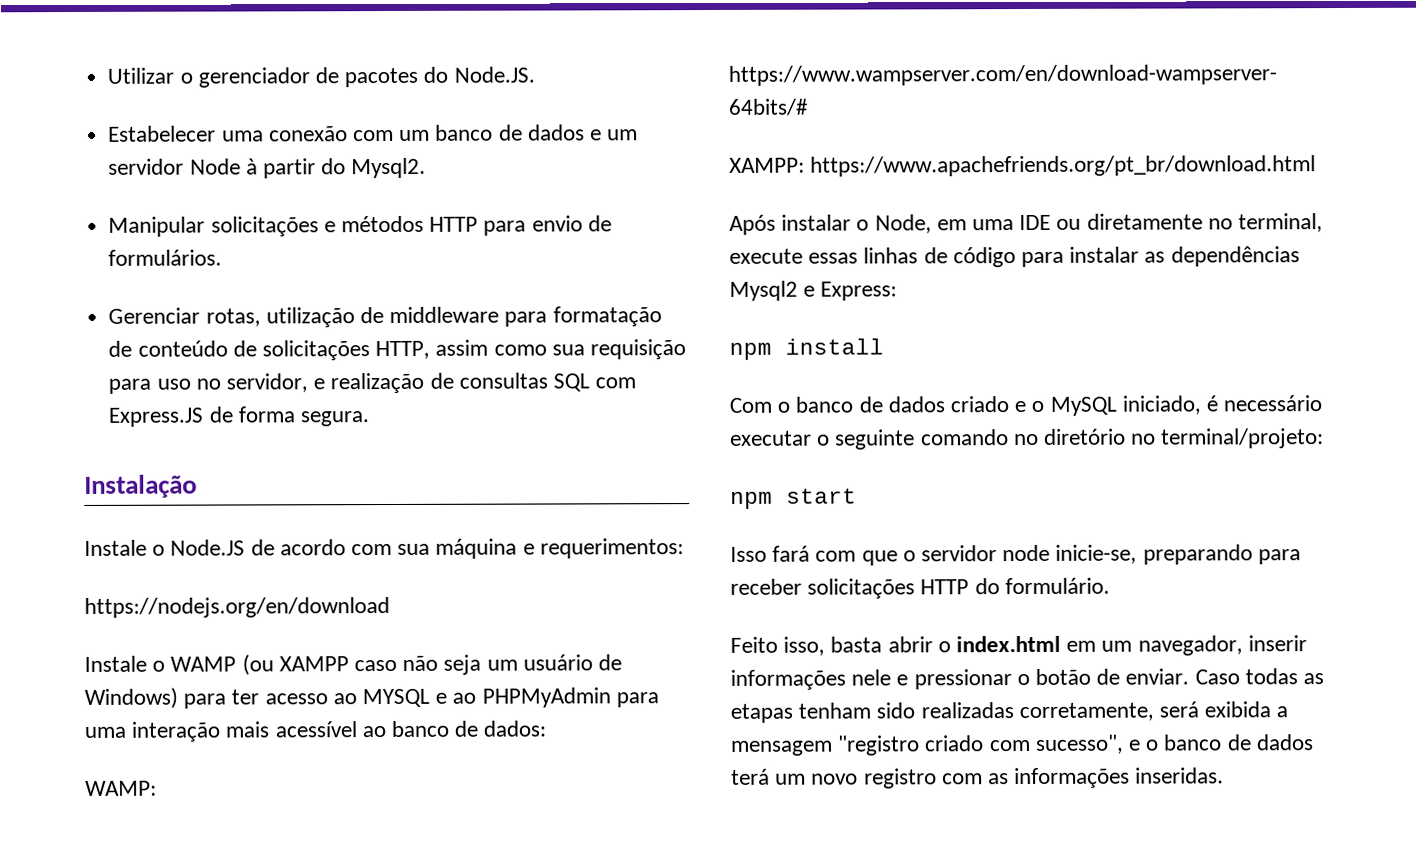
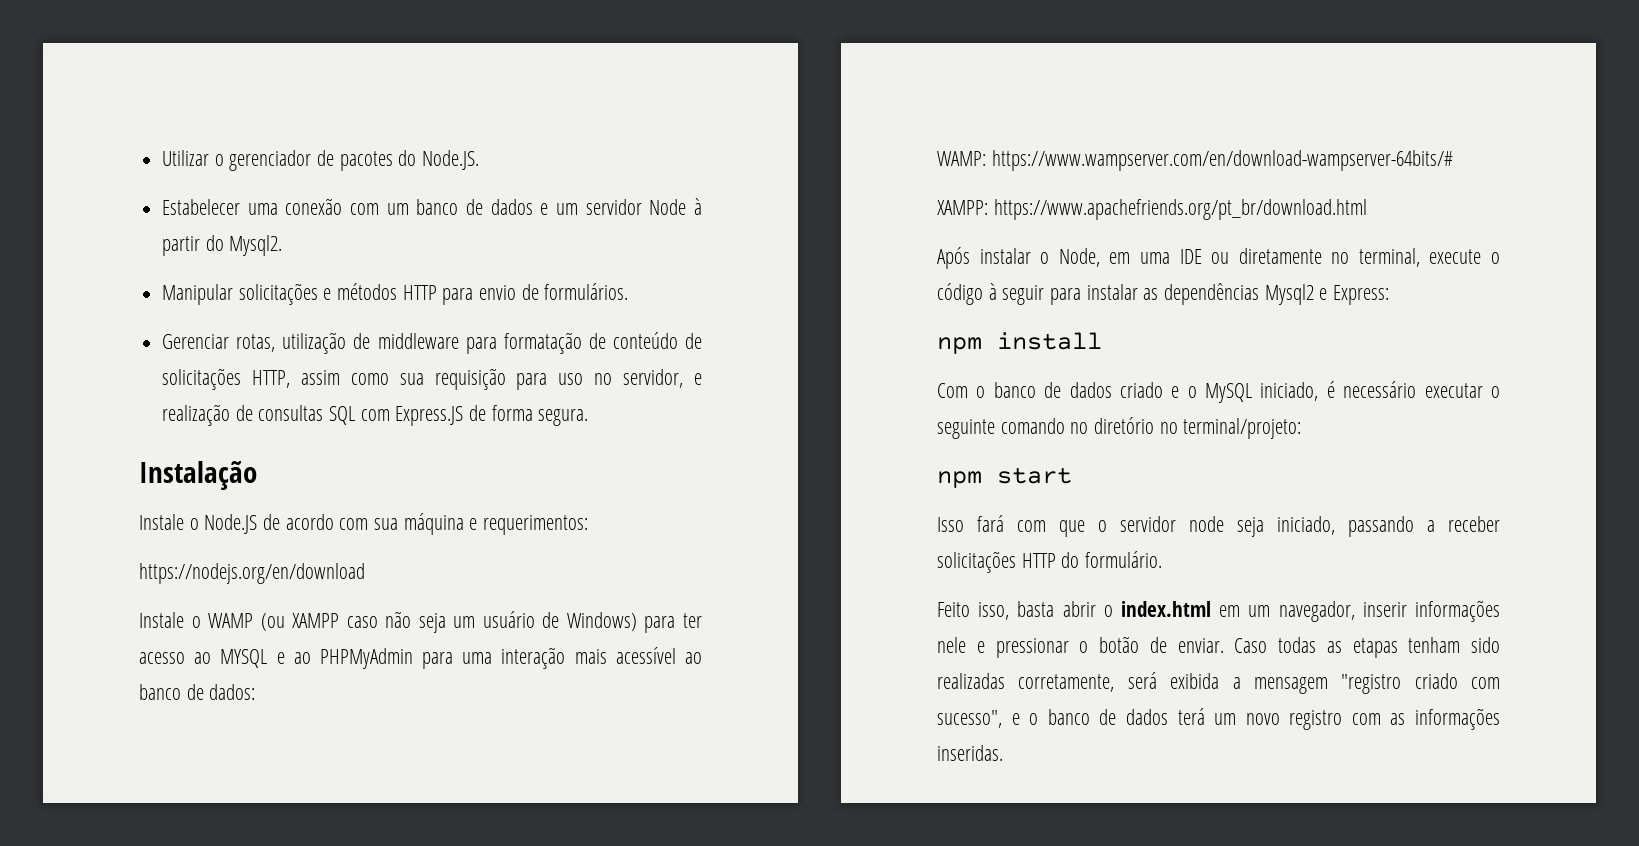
[808,247,1016,268] essas linhas de código -> [1491,252,1500,264] [937,283,1045,305] o código à seguir
[1055,544,1301,565] inicie-se, preparando para -> [1237,516,1435,537] seja iniciado, passando a

